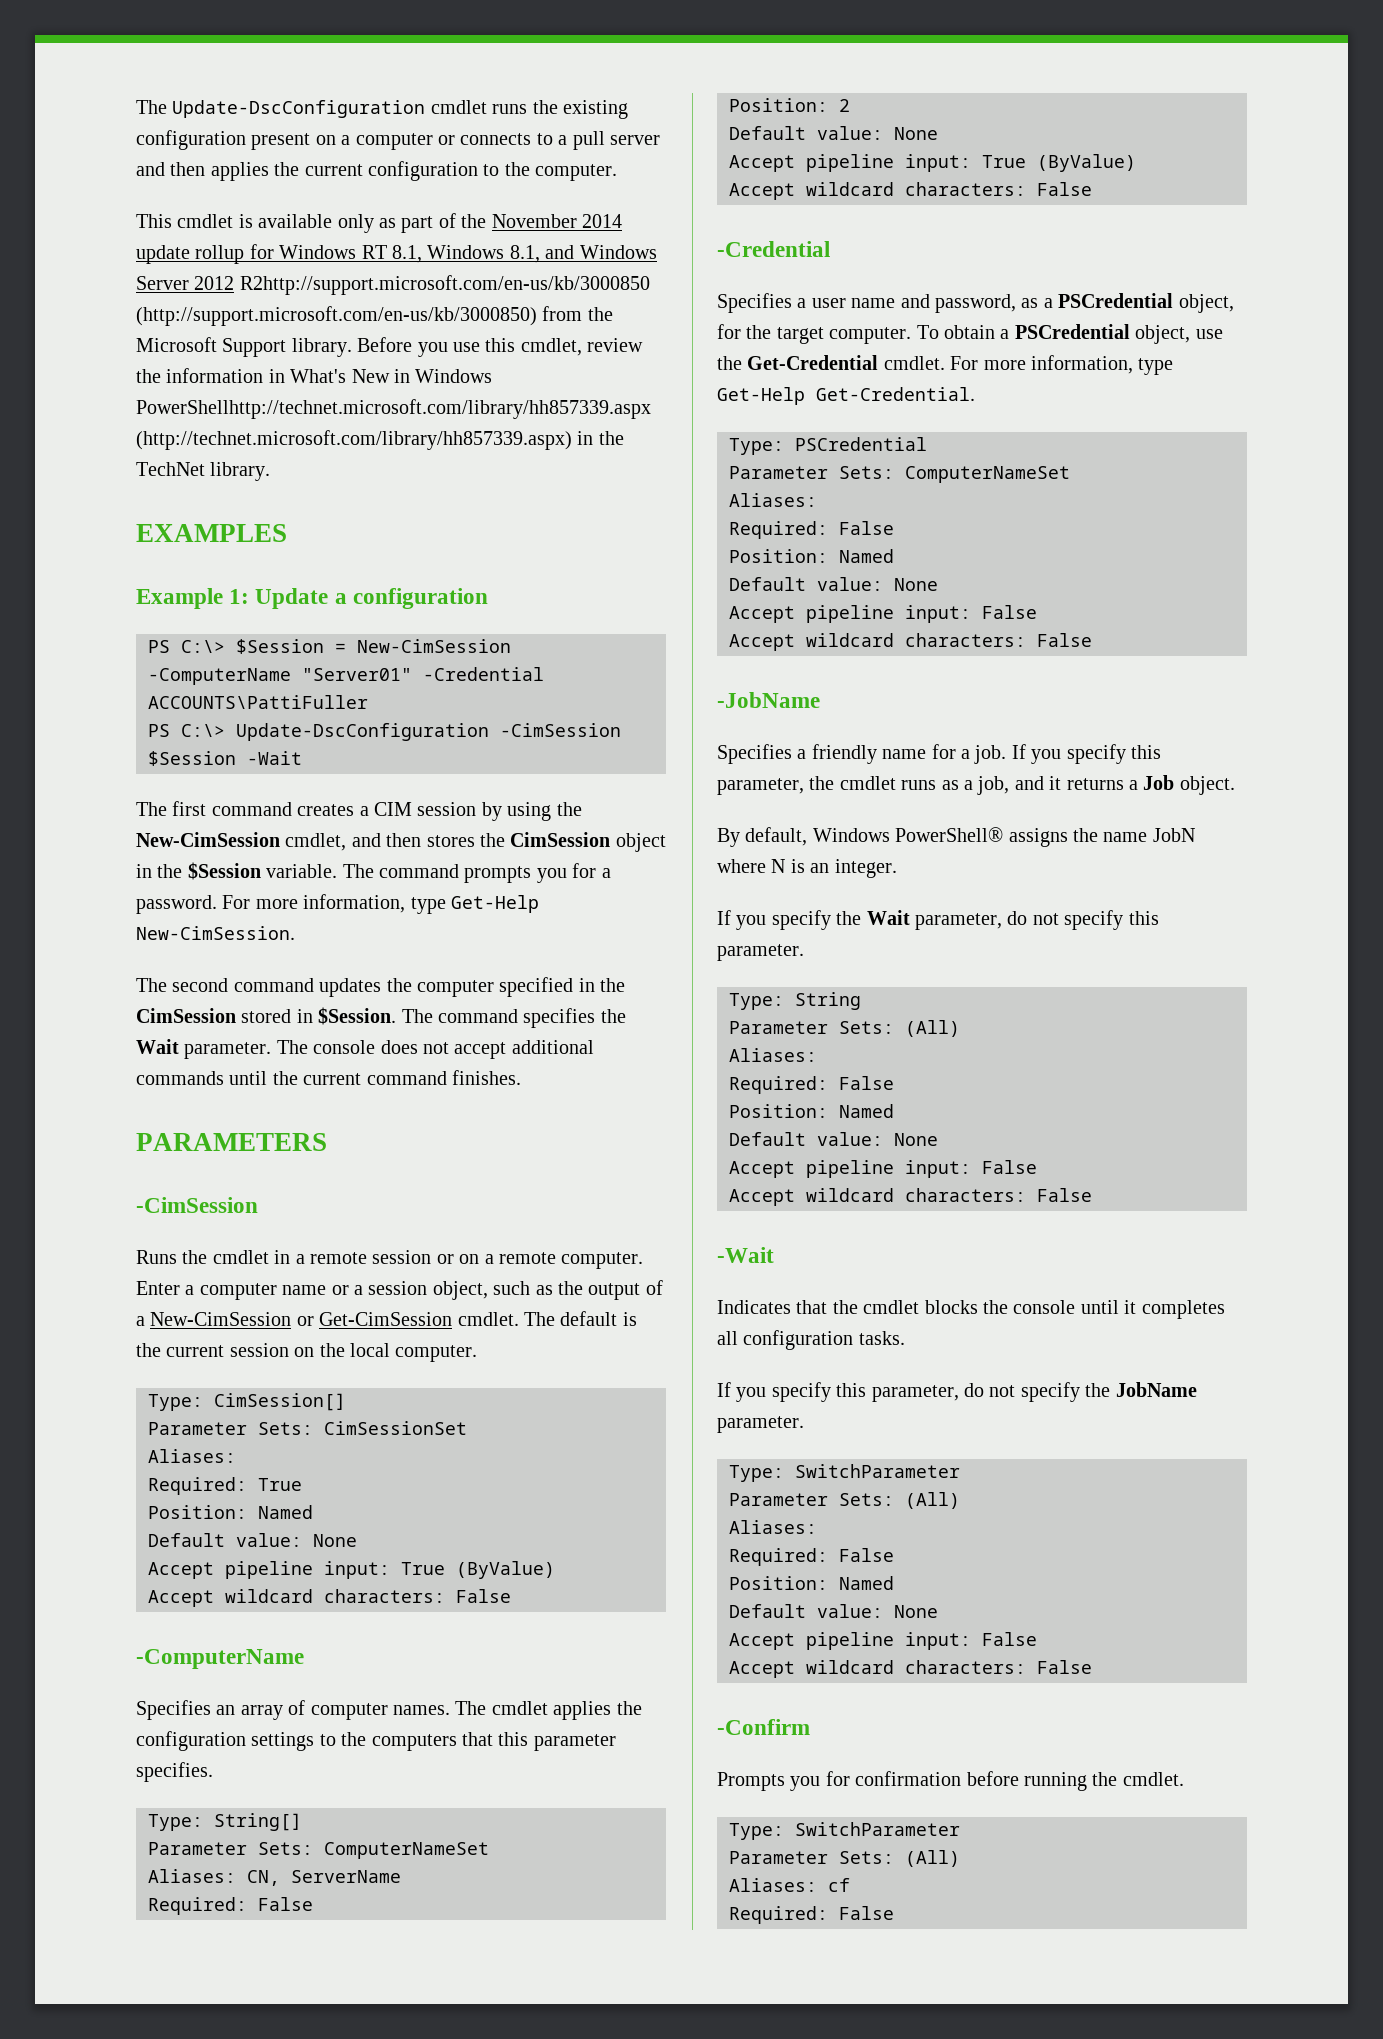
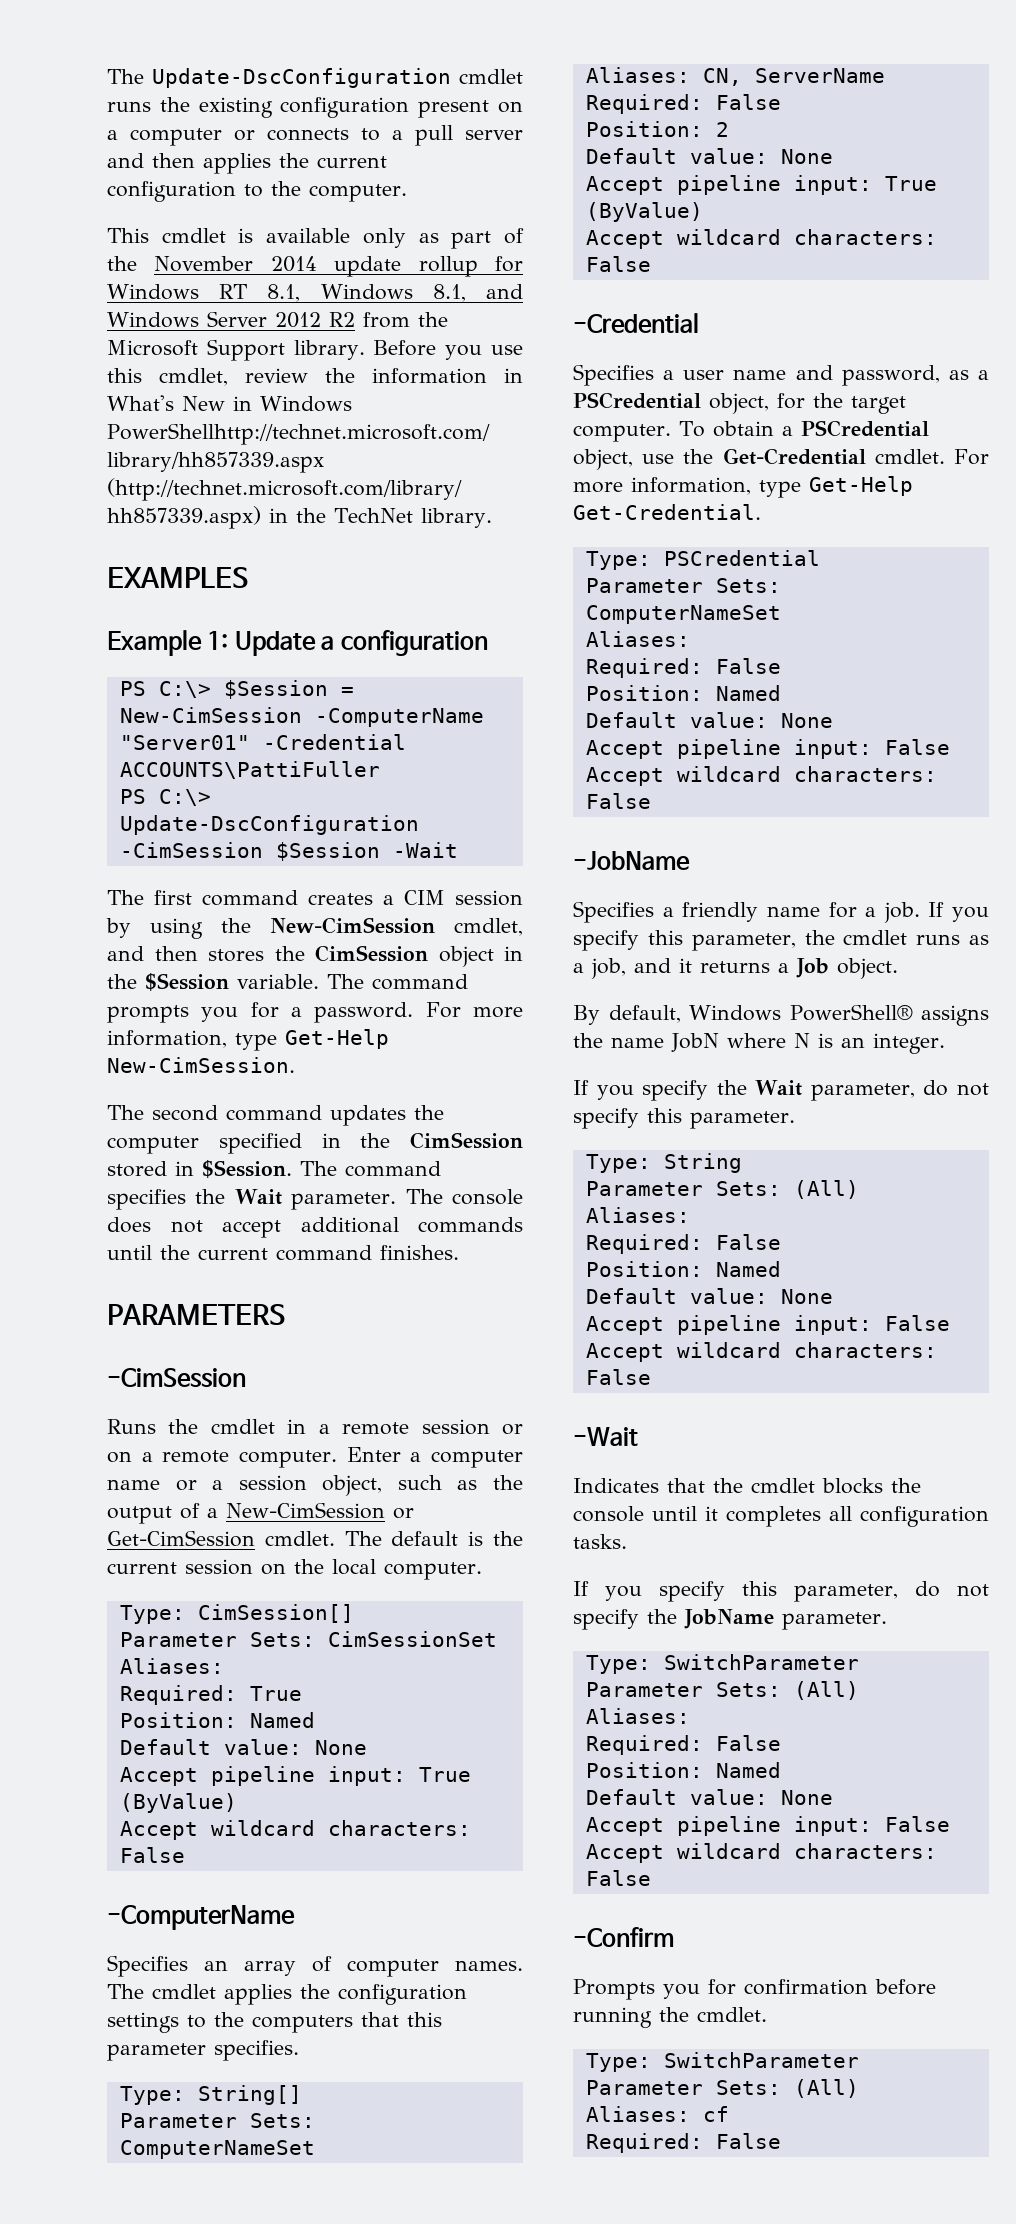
[239,275,650,295] [136,306,537,326] R2http://support.microsoft.com/en-us/kb/3000850 (http://support.microsoft.com/en-us/kb/3000850) -> [329,312,355,327] R2

